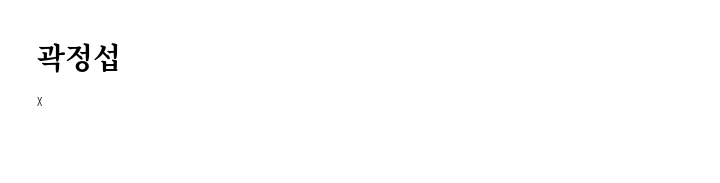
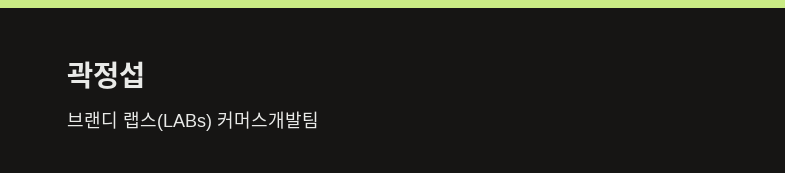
[37,97,43,106] x -> [67,111,319,131] 브랜디 랩스(LABs) 커머스개발팀

